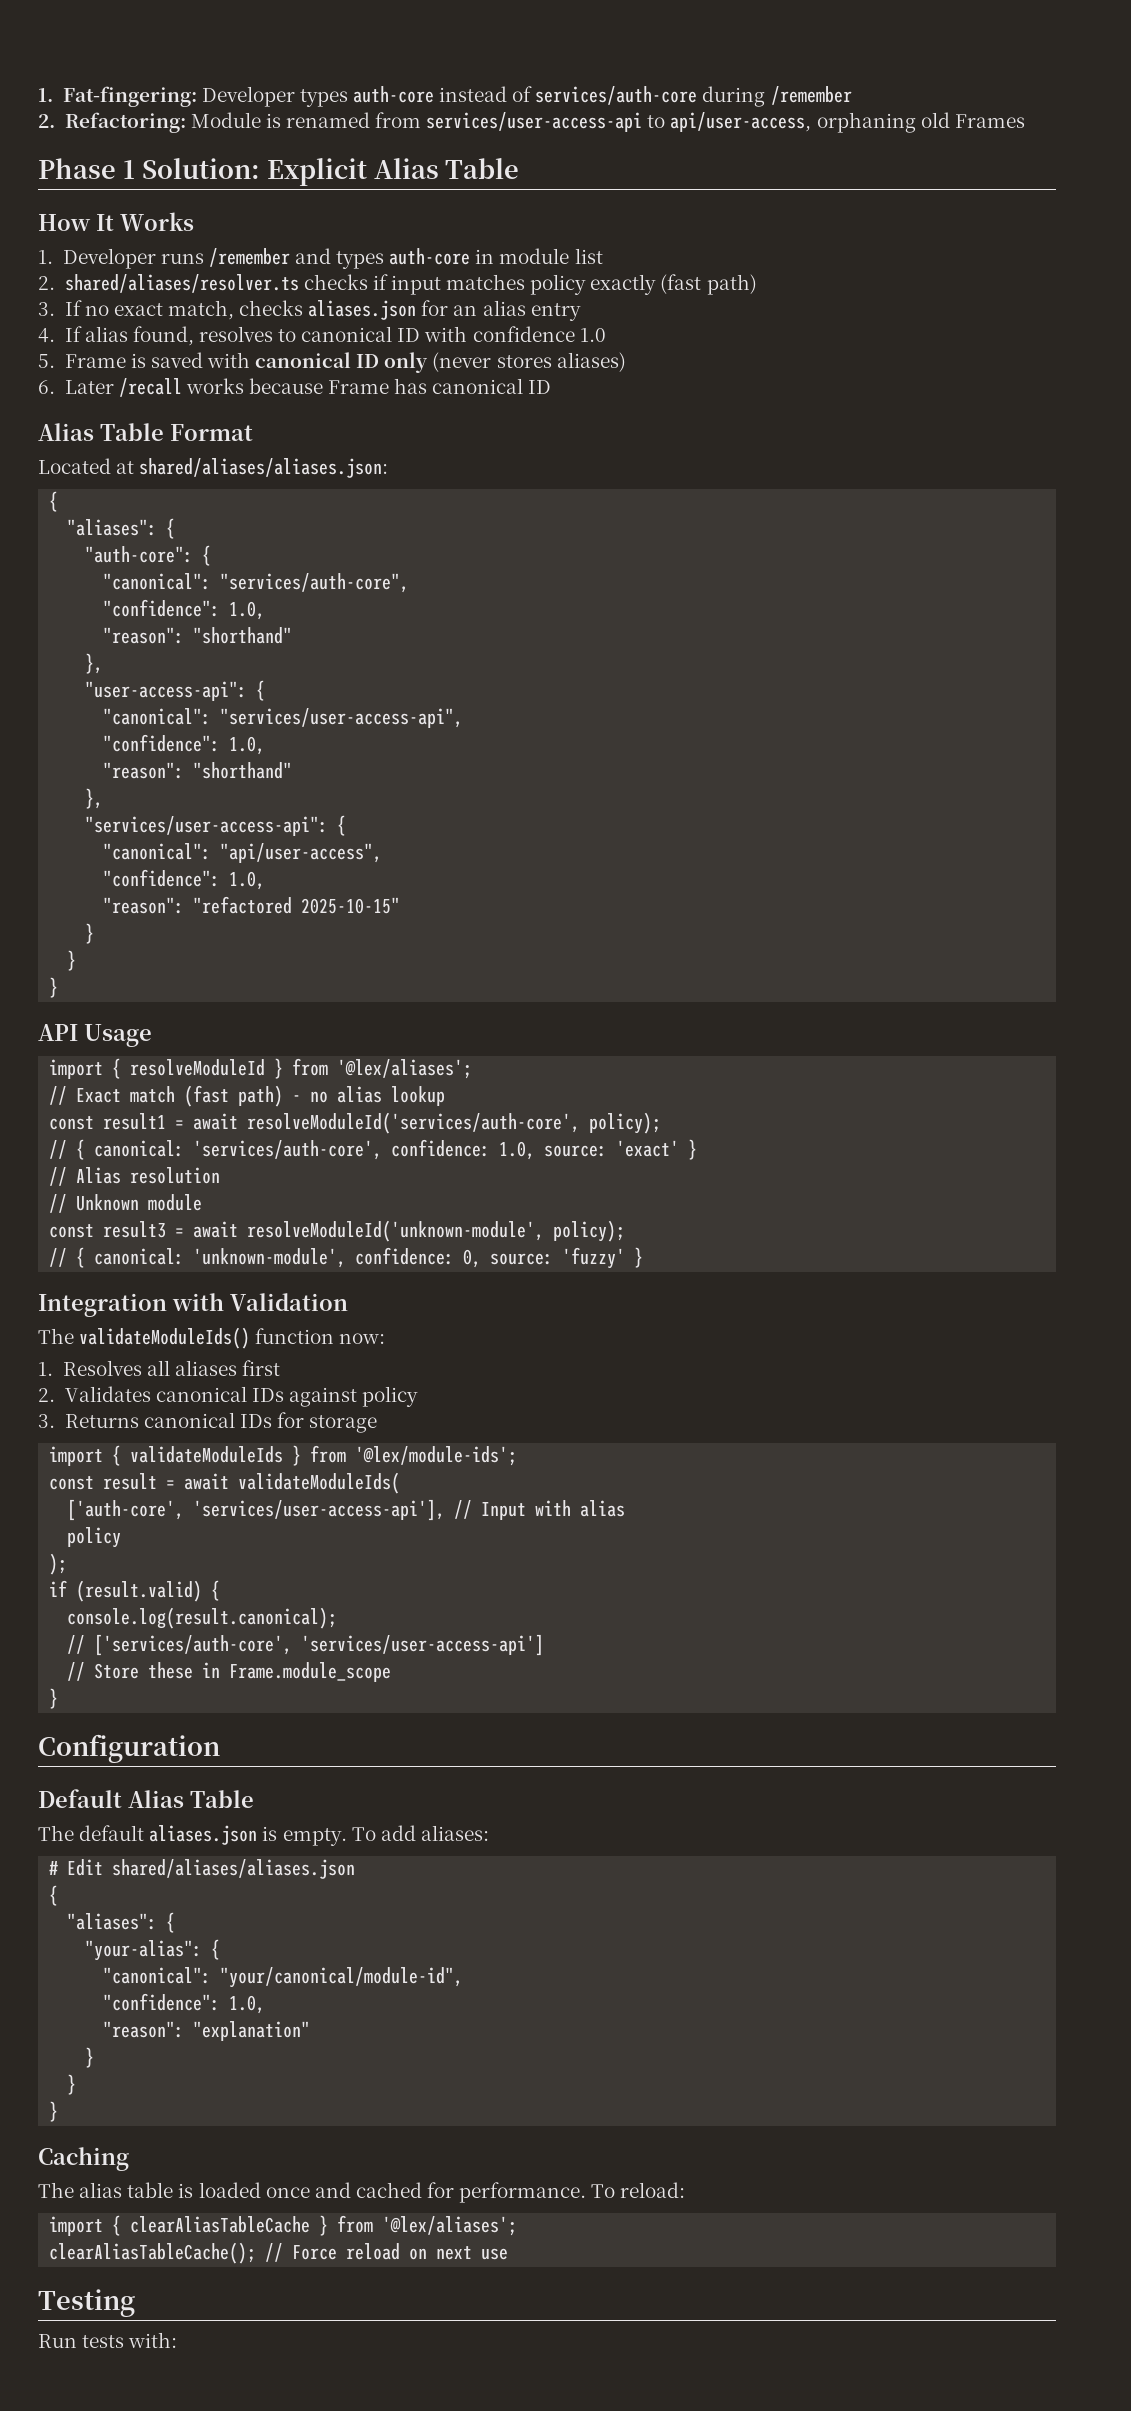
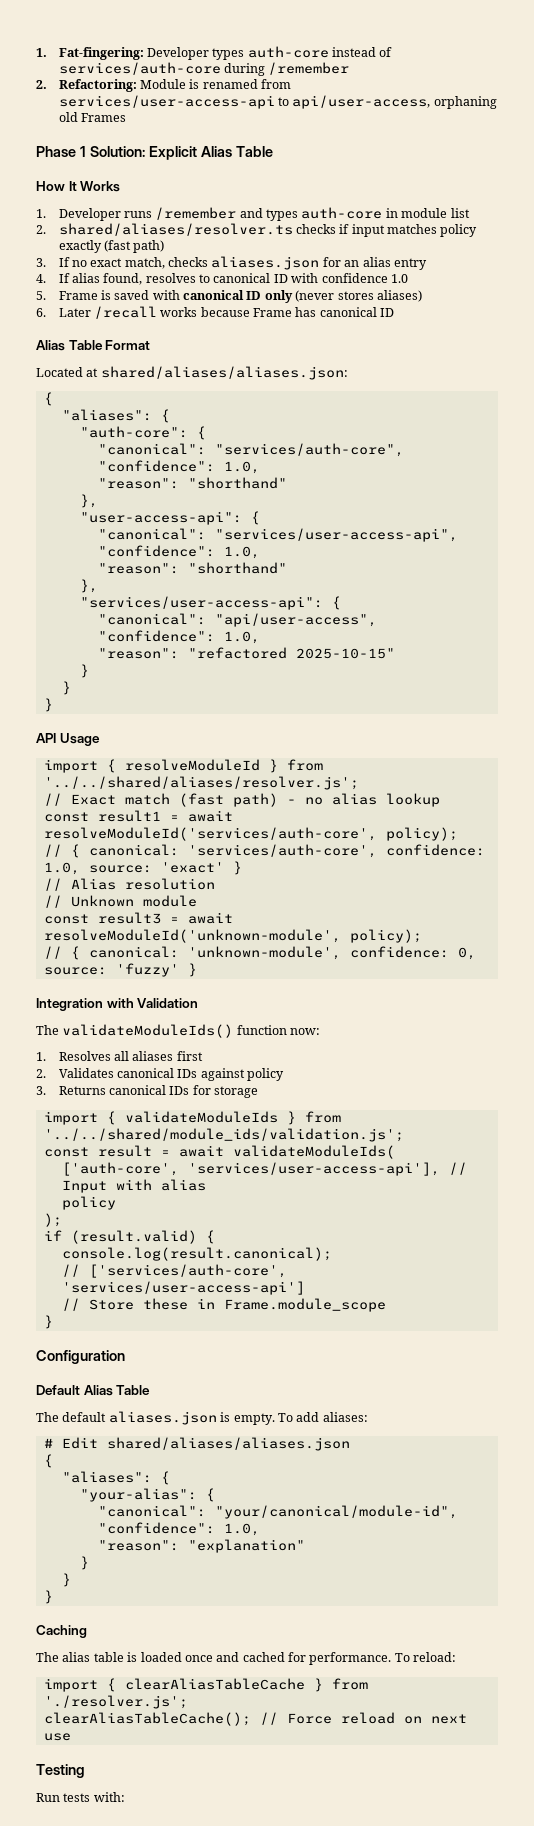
[337,1059,473,1079] '@lex/aliases'; -> [43,776,359,790] '../../shared/aliases/resolver.js';
[355,1446,518,1466] '@lex/module-ids'; -> [43,1128,404,1142] '../../shared/module_ids/validation.js';
[382,2216,518,2236] '@lex/aliases'; -> [43,1695,188,1709] './resolver.js';

